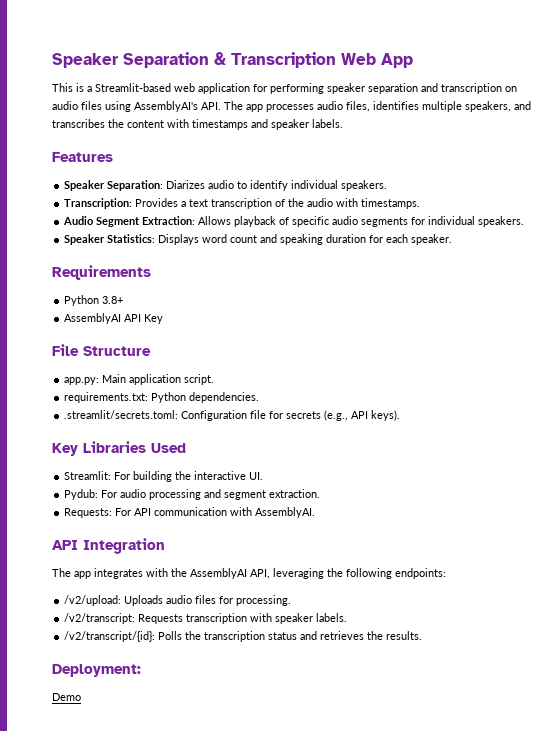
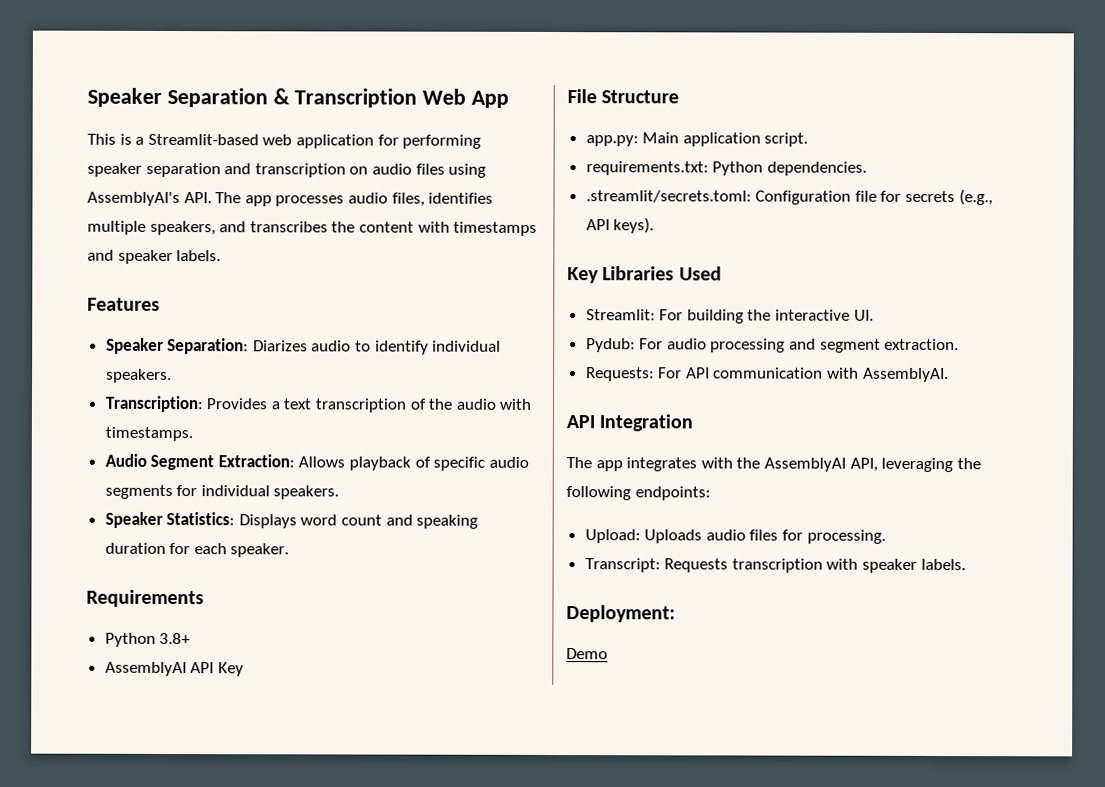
[64,595,122,606] /v2/upload: -> [584,529,641,544] Upload:
[64,613,136,624] /v2/transcript: -> [584,558,661,573] Transcript:
[64,631,423,642] // /v2/transcript/{id}: Polls the transcription status and retrieves the results. -> (966, 564) none

